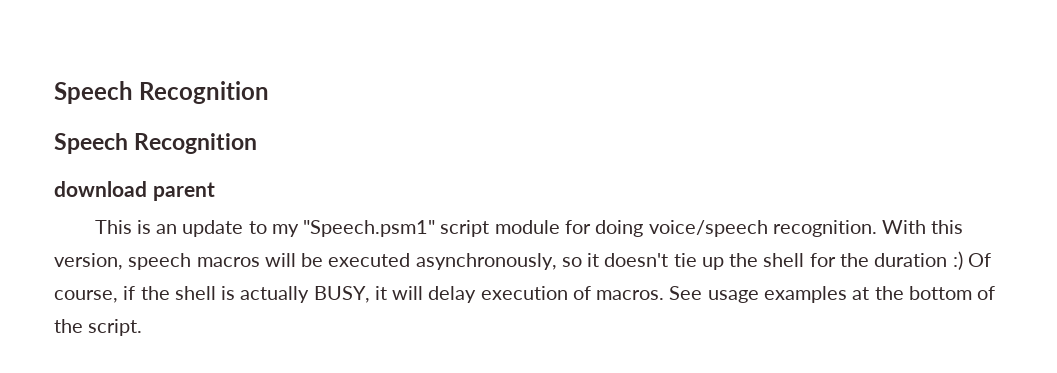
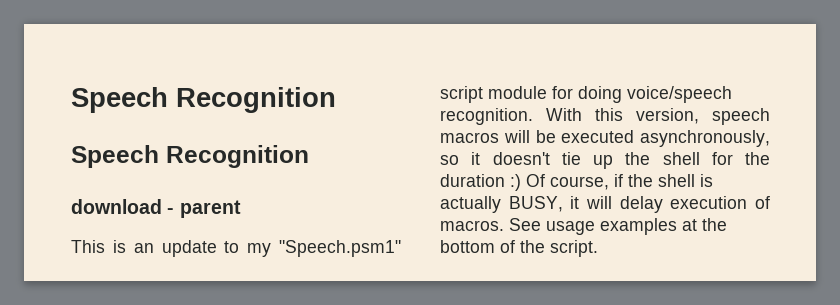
(147, 189) none -> [167,208,175,214] -

